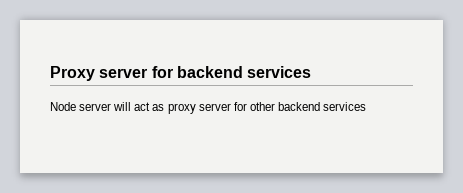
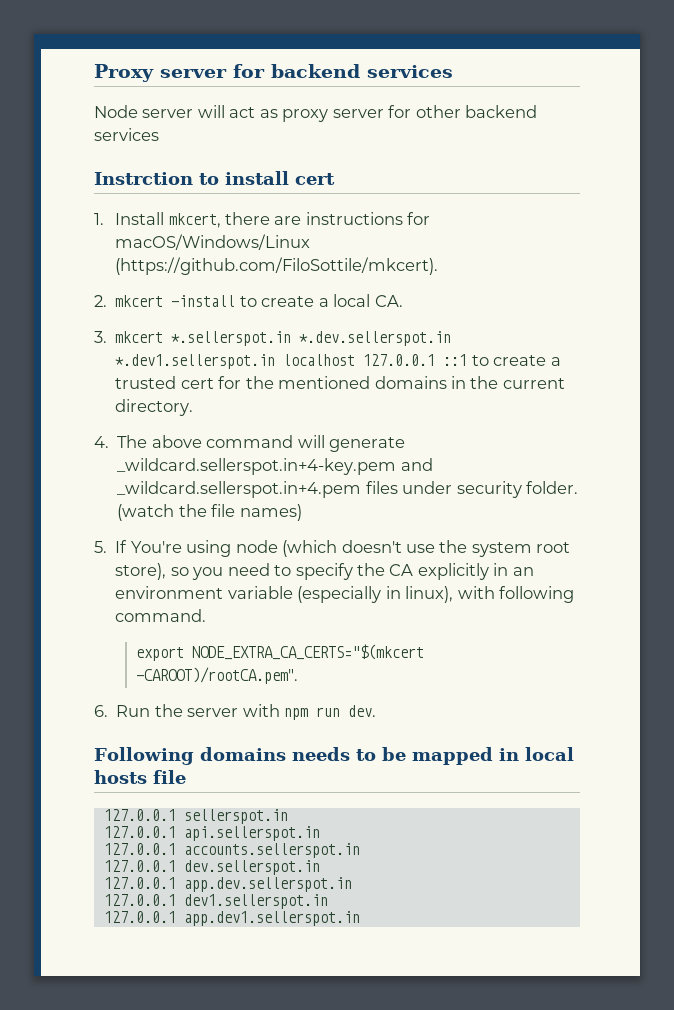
(367, 106) none -> [94,171,335,185] [94,212,431,228] [115,234,311,250] [115,257,439,275] [94,294,403,307] [94,331,452,346] [115,354,561,369] [115,376,565,389] [115,399,194,416] [94,435,406,452] [117,458,433,475] [117,481,579,498] [117,504,302,521] [94,540,571,557] [115,563,534,580] [115,586,574,603] [115,609,207,622] [136,644,425,661] [136,667,299,684] [94,704,377,720] [94,747,574,765] [94,770,186,784] [103,809,288,824] [103,826,320,841] [103,843,360,858] [103,860,320,875] [103,877,352,892] [103,894,328,909] [103,911,360,926] // Instrction to install cert // 1. Install mkcert, there are instructions for macOS/Windows/Linux (https://github.com/FiloSottile/mkcert). // 2. mkcert -install to create a local CA. // 3. mkcert *.sellerspot.in *.dev.sellerspot.in *.dev1.sellerspot.in localhost 127.0.0.1 ::1 to create a trusted cert for the mentioned domains in the current directory. // 4. The above command will generate _wildcard.sellerspot.in+4-key.pem and _wildcard.sellerspot.in+4.pem files under security folder. (watch the file names) // 5. If You're using node (which doesn't use the system root store), so you need to specify the CA explicitly in an environment variable (especially in linux), with following command. // export NODE_EXTRA_CA_CERTS="$(mkcert -CAROOT)/rootCA.pem". // 6. Run the server with npm run dev. // Following domains needs to be mapped in local hosts file // 127.0.0.1 sellerspot.in // 127.0.0.1 api.sellerspot.in // 127.0.0.1 accounts.sellerspot.in // 127.0.0.1 dev.sellerspot.in // 127.0.0.1 app.dev.sellerspot.in // 127.0.0.1 dev1.sellerspot.in // 127.0.0.1 app.dev1.sellerspot.in

